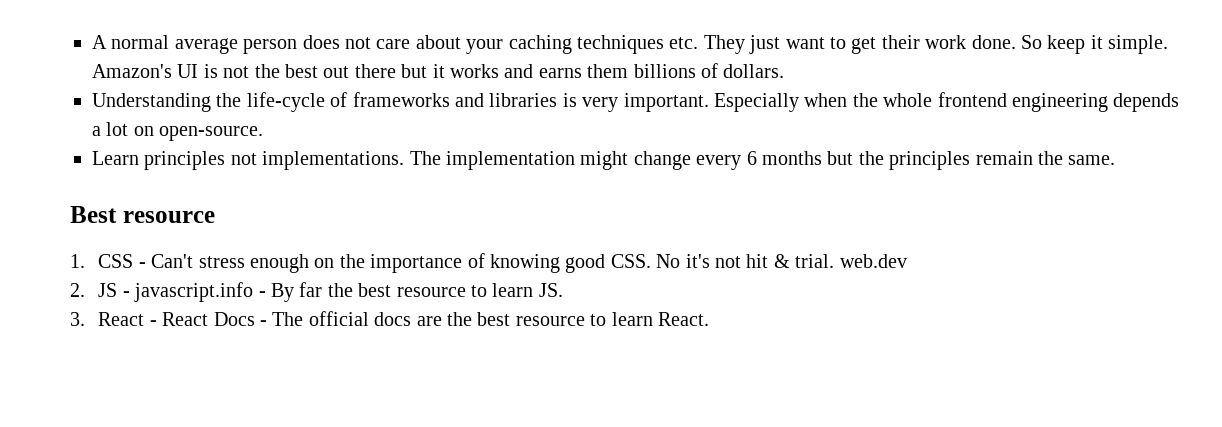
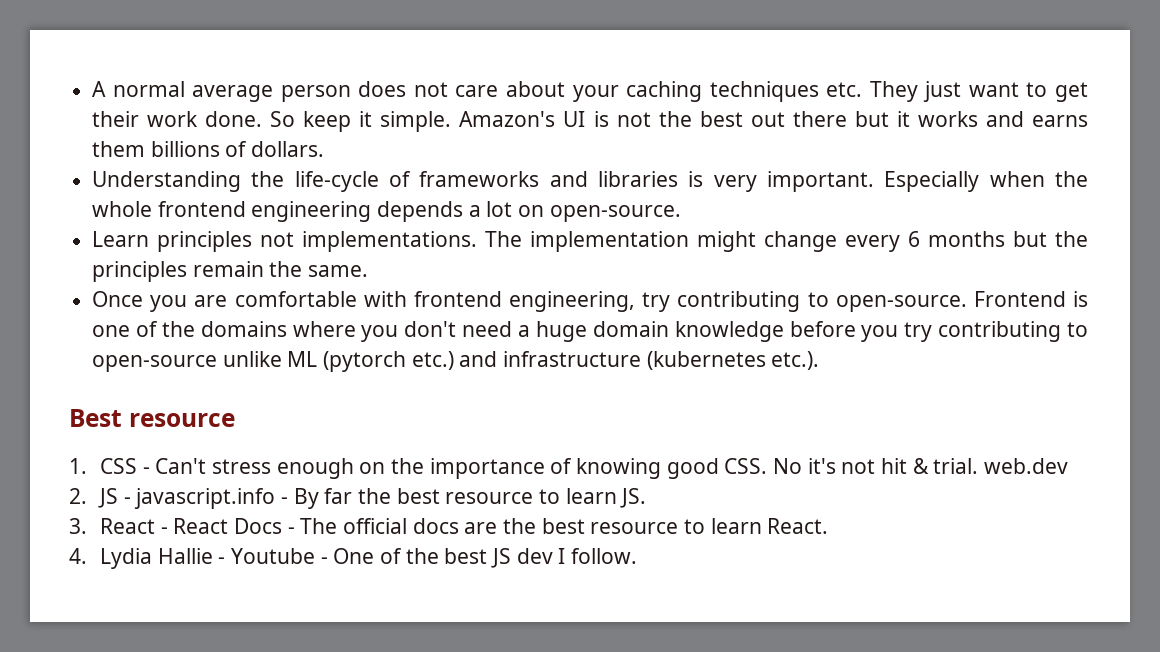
(1116, 160) none -> [92,291,1088,312] [92,321,1088,342] [92,351,820,372] // Once you are comfortable with frontend engineering, try contributing to open-source. Frontend is one of the domains where you don't need a huge domain knowledge before you try contributing to open-source unlike ML (pytorch etc.) and infrastructure (kubernetes etc.).
(709, 319) none -> [69,548,638,569] // 4. Lydia Hallie - Youtube - One of the best JS dev I follow.

